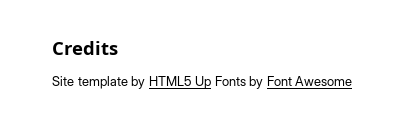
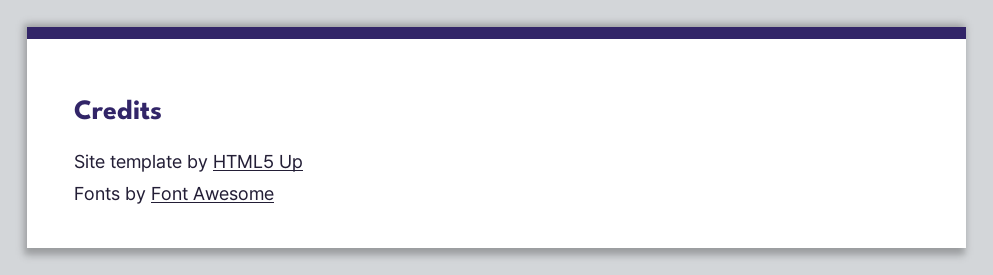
(212, 82) none -> (303, 163) //

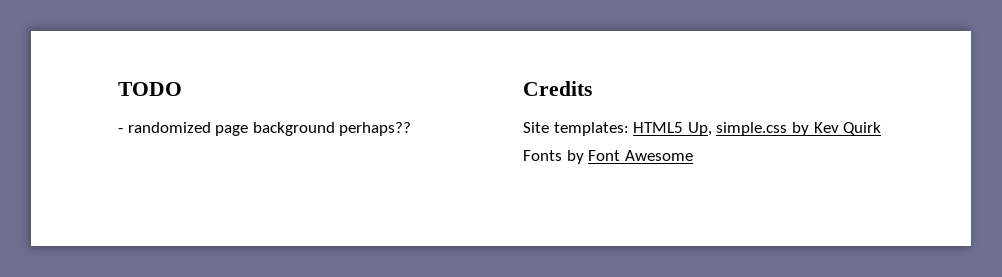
[74,99,162,120] [74,154,303,172] Credits // Site template by HTML5 Up -> [118,82,182,96] [118,122,412,136] [523,81,592,96] [523,122,882,136] TODO // - randomized page background perhaps?? // Credits // Site templates: HTML5 Up, simple.css by Kev Quirk

